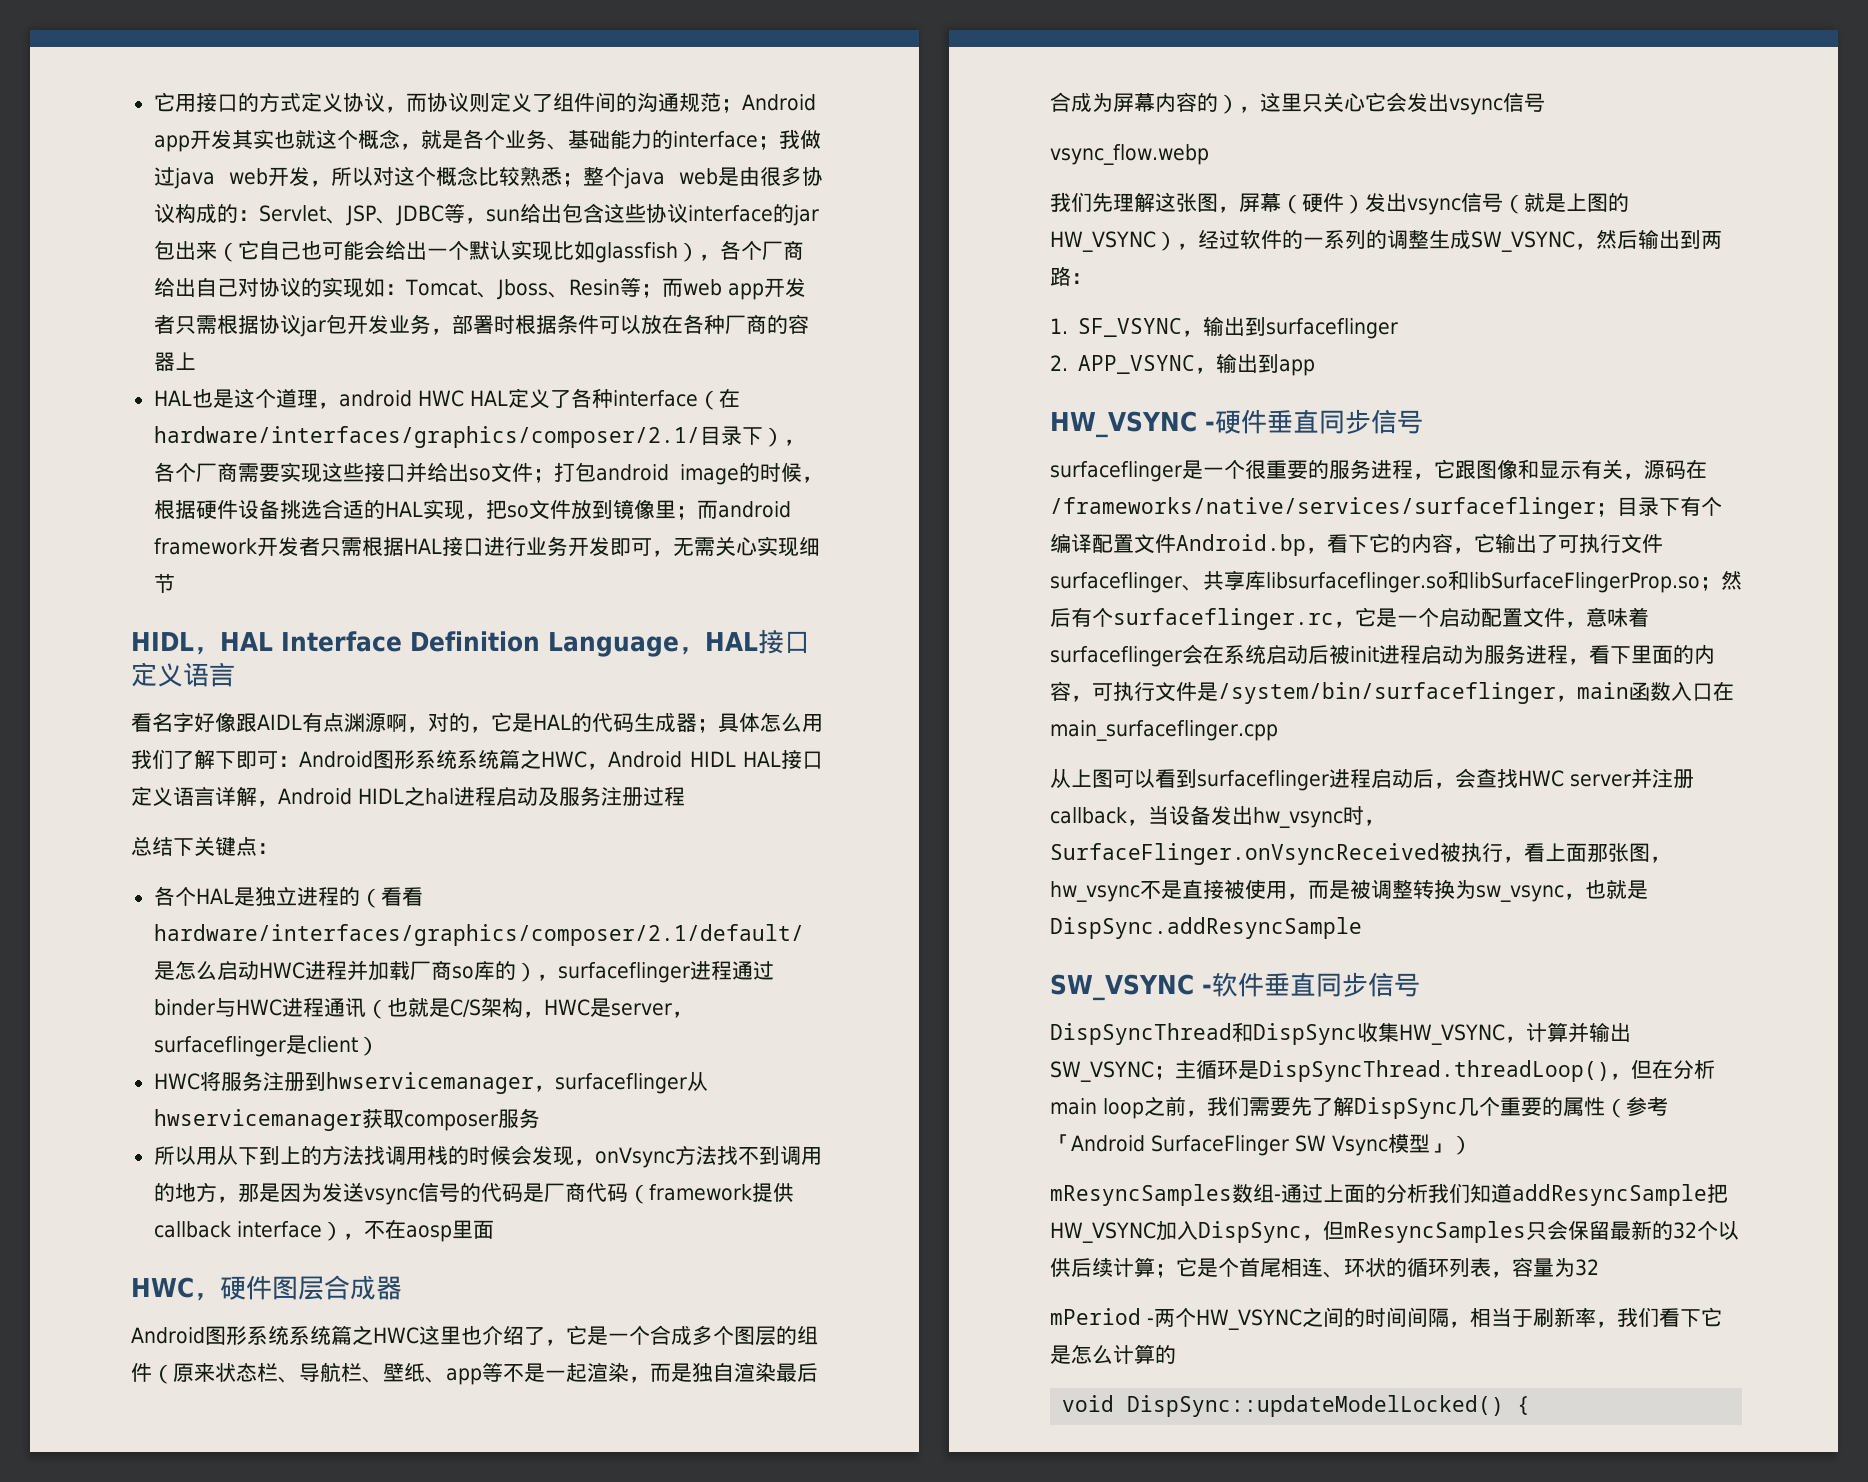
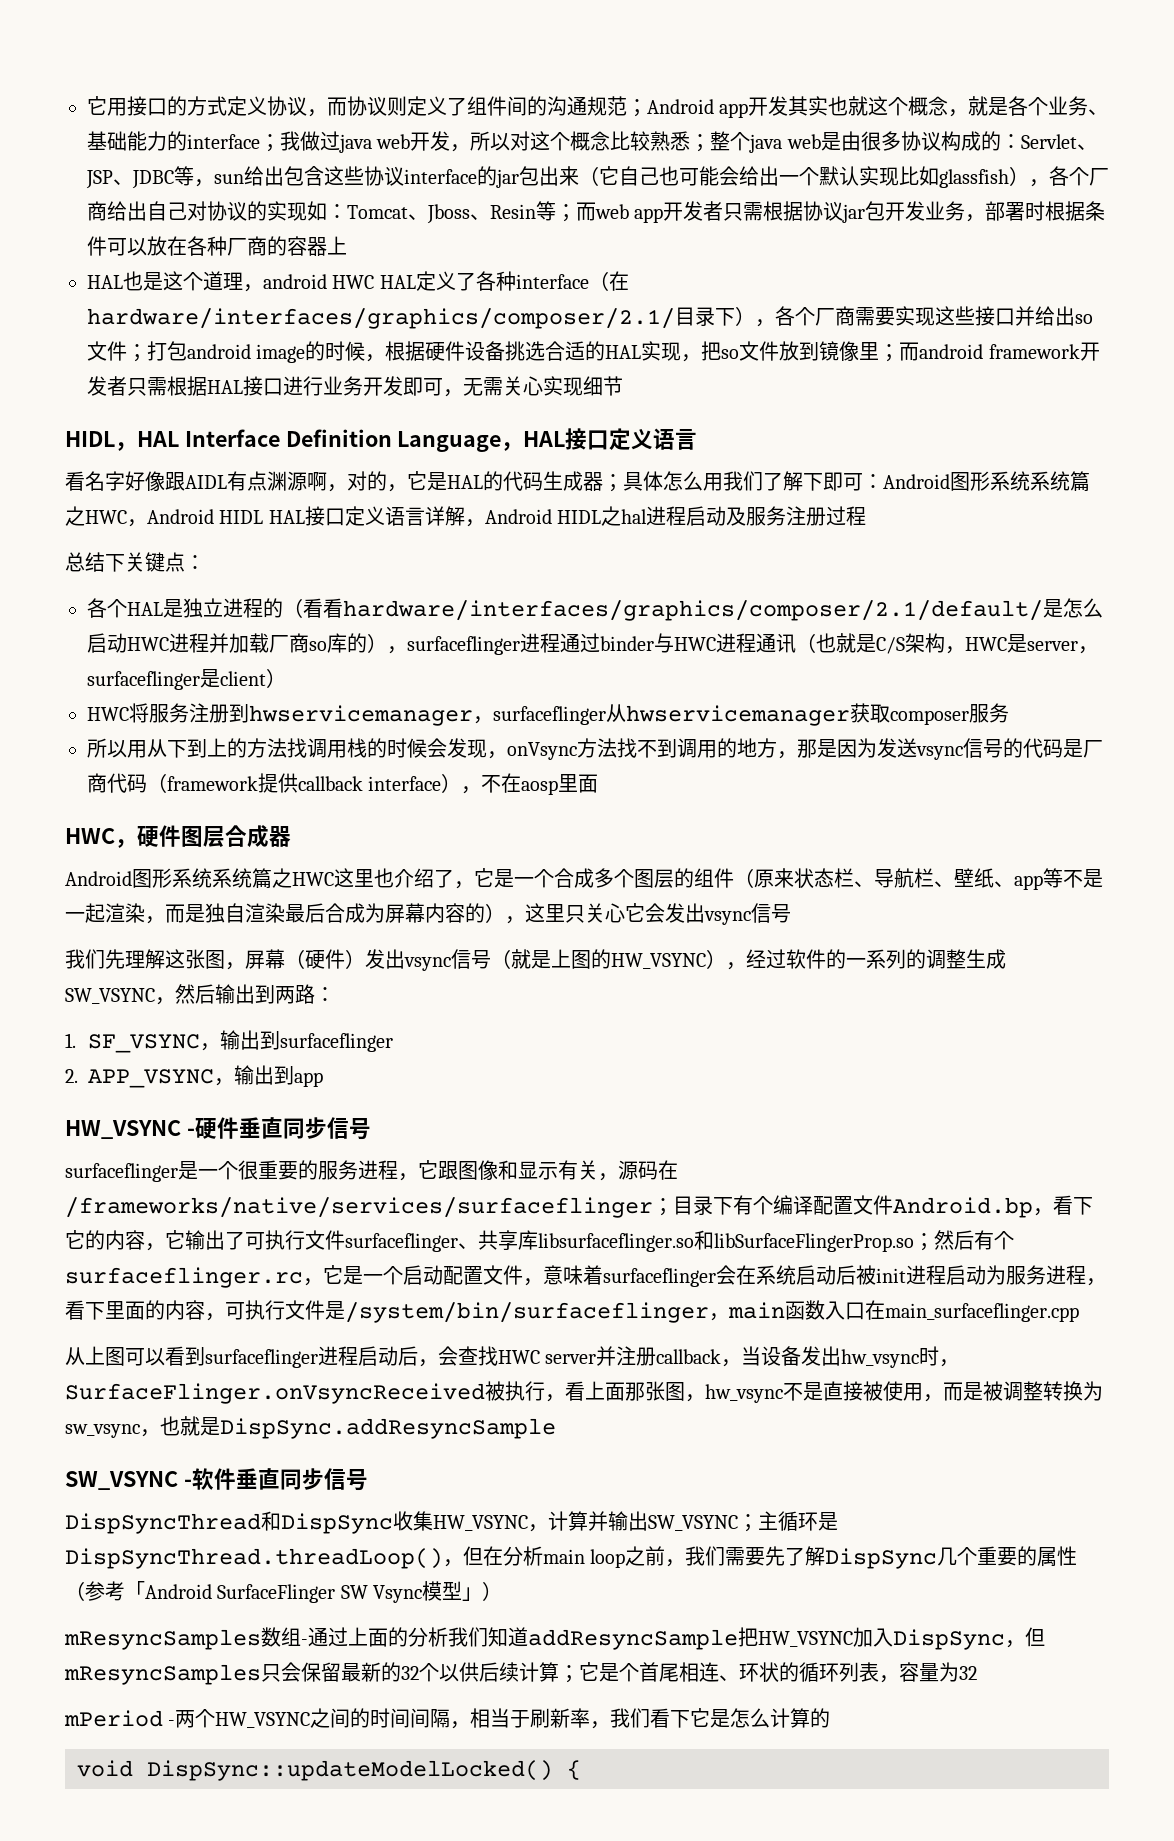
[1050,144,1209,165] // vsync_flow.webp -> (791, 913) none

